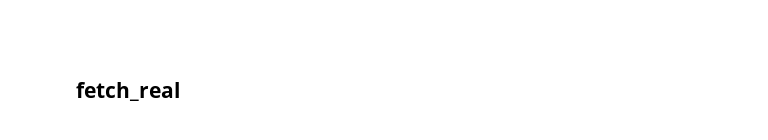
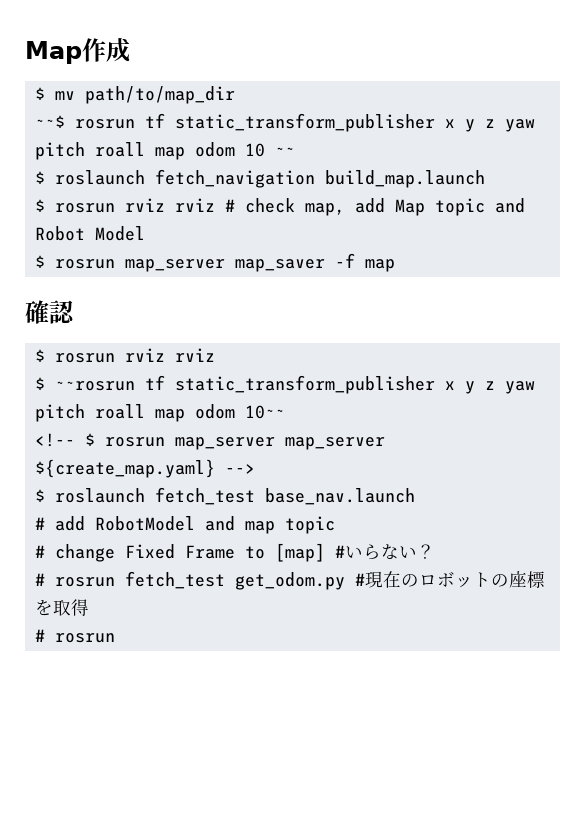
[76,82,180,101] fetch_real -> [25,38,130,64] [35,86,236,104] [35,113,536,132] [35,142,296,160] [35,169,486,188] [35,198,526,216] [35,226,146,241] [35,253,396,272] [25,300,75,324] [35,348,216,363] [35,375,536,394] [35,404,286,422] [35,433,386,450] [35,459,256,478] [35,487,416,505] [35,516,336,534] [35,543,436,562] [35,571,546,590] [35,599,90,616] [35,629,116,643] Map作成 // $ mv path/to/map_dir // ~~$ rosrun tf static_transform_publisher x y z yaw pitch roall map odom 10 ~~ // $ roslaunch fetch_navigation build_map.launch // $ rosrun rviz rviz # check map, add Map topic and Robot Model // $ rosrun map_server map_saver -f map // 確認 // $ rosrun rviz rviz // $ ~~rosrun tf static_transform_publisher x y z yaw pitch roall map odom 10~~ // <!-- $ rosrun map_server map_server ${create_map.yaml} --> // $ roslaunch fetch_test base_nav.launch // # add RobotModel and map topic // # change Fixed Frame to [map] #いらない？ // # rosrun fetch_test get_odom.py #現在のロボットの座標を取得 // # rosrun

